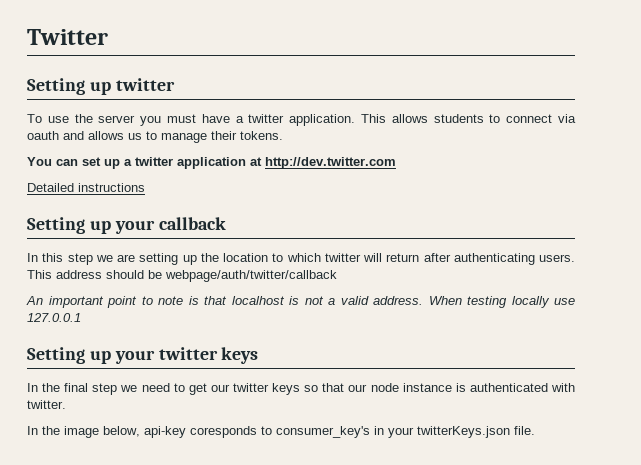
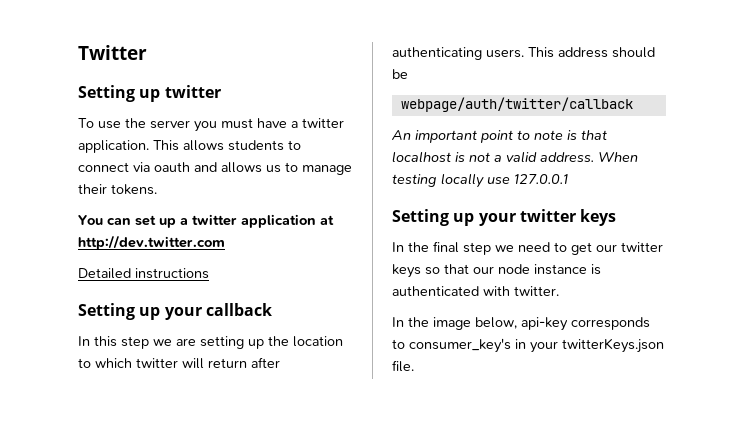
(162, 274) none -> (408, 74) //
[190,426,257,438] coresponds -> [571,317,650,330] corresponds

